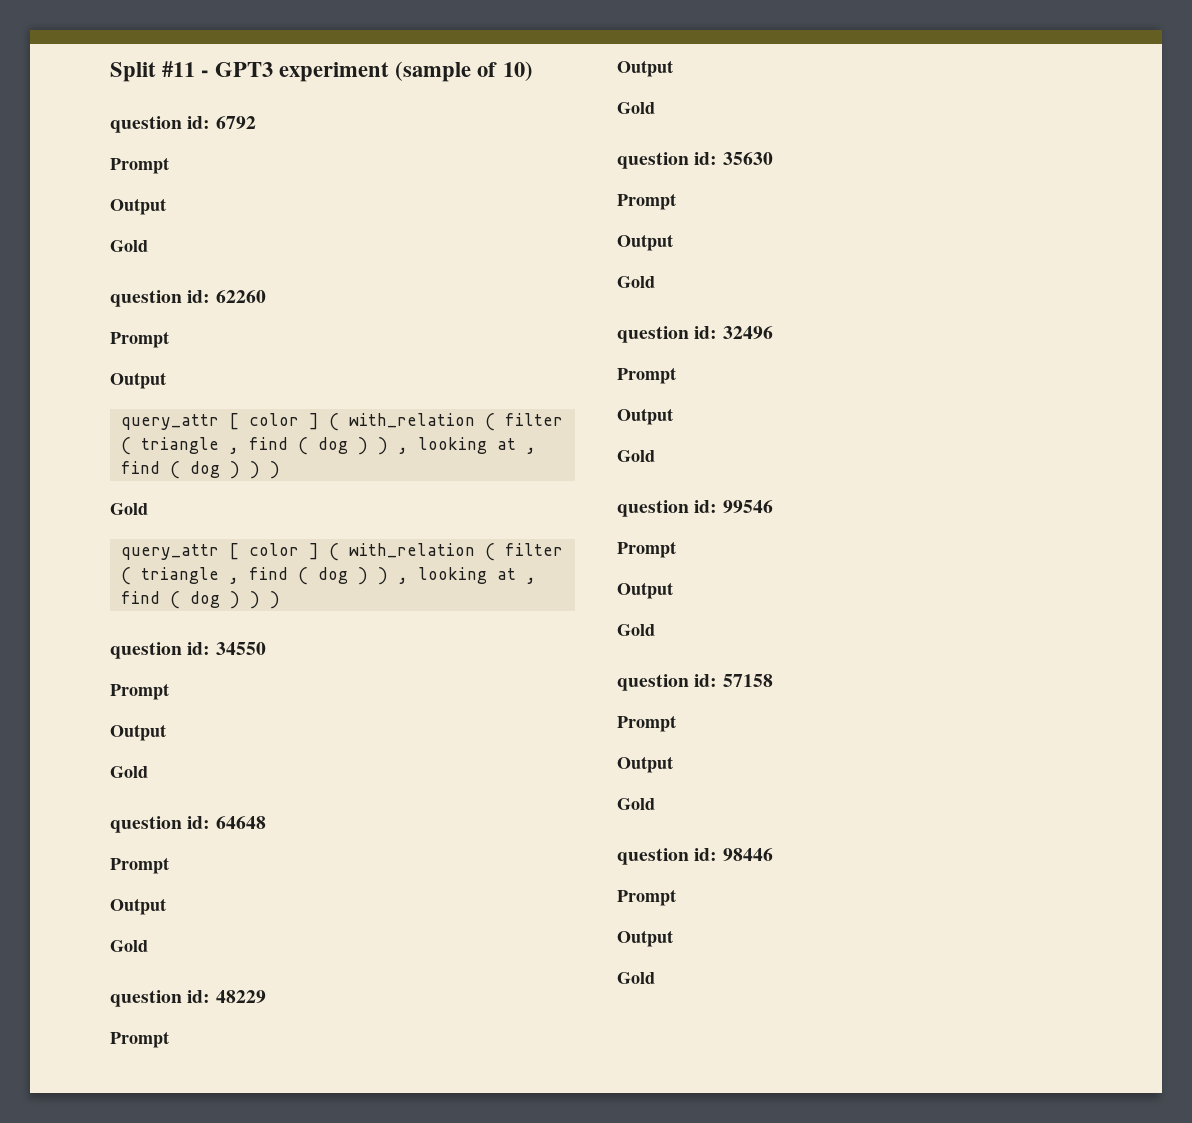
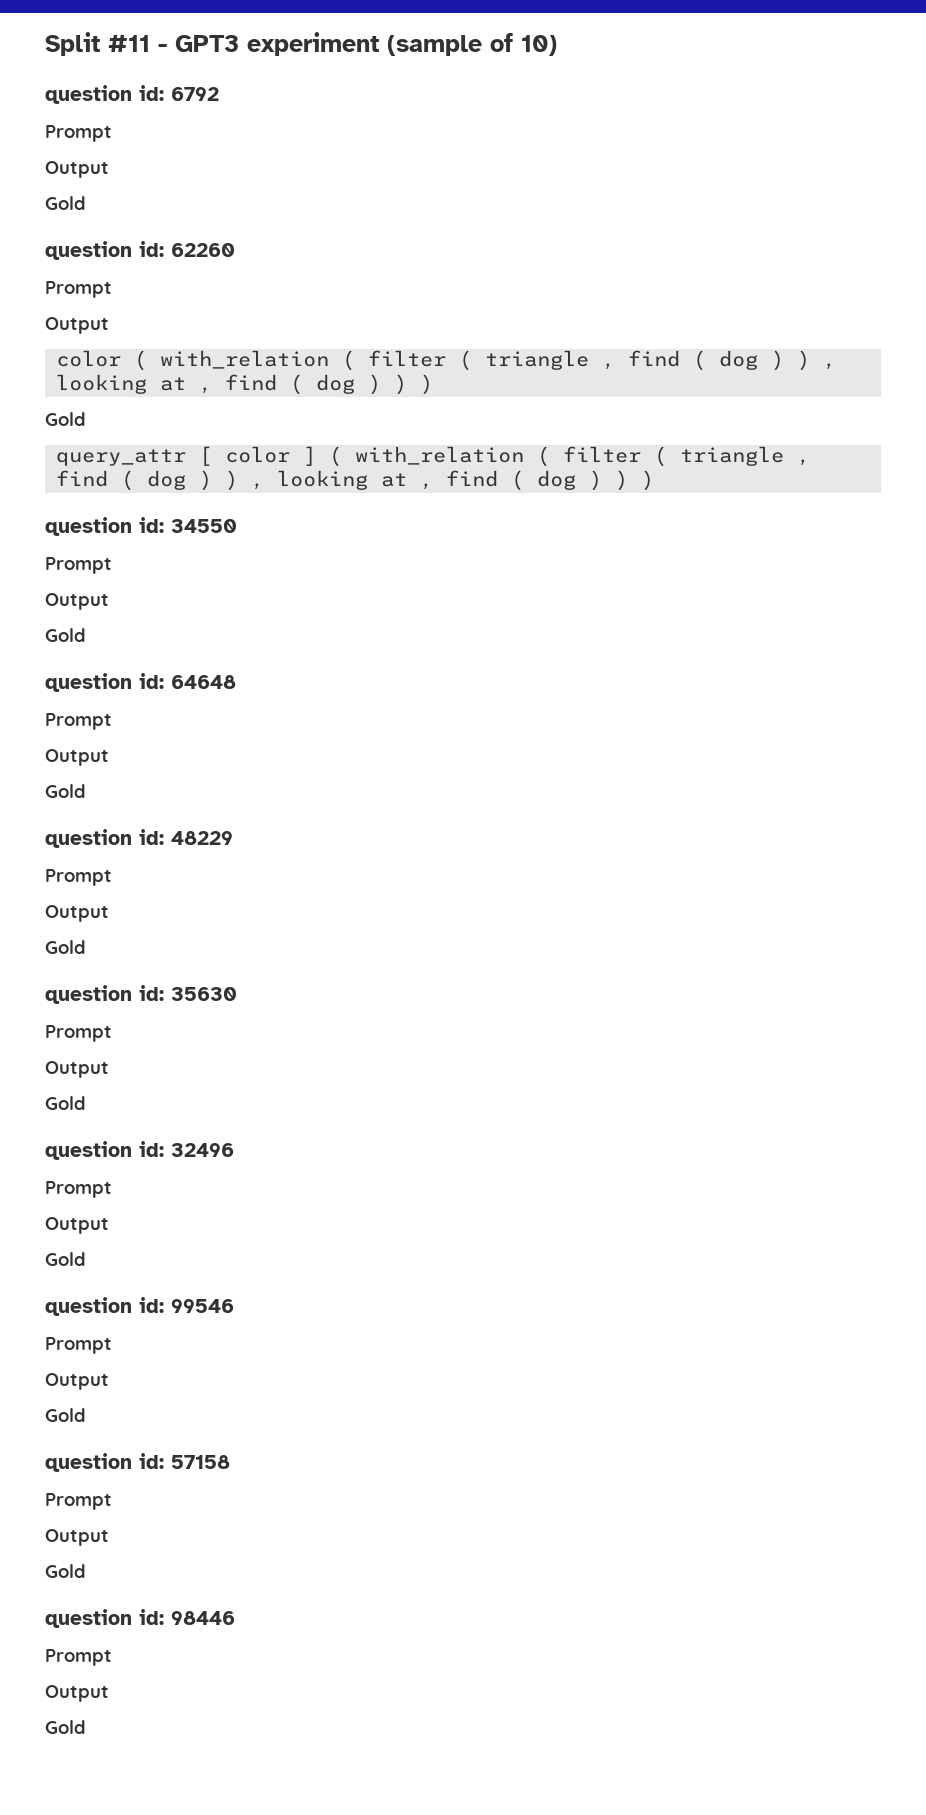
[120,413,319,430] query_attr [ color ] -> [56,350,122,367] color

